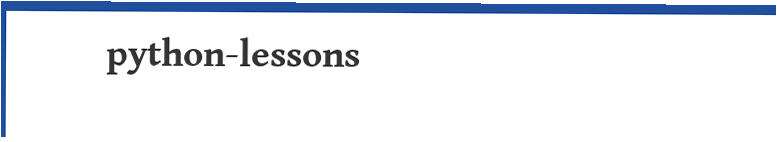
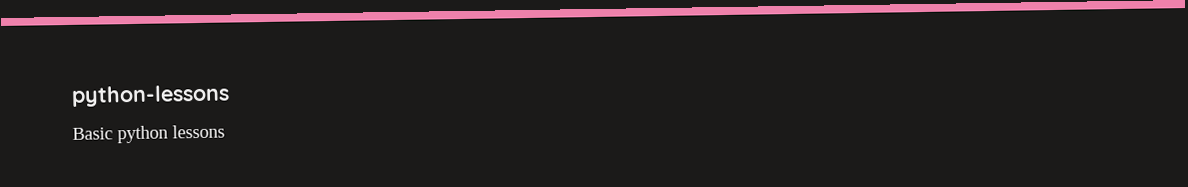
(361, 56) none -> [72,124,225,144] // Basic python lessons

